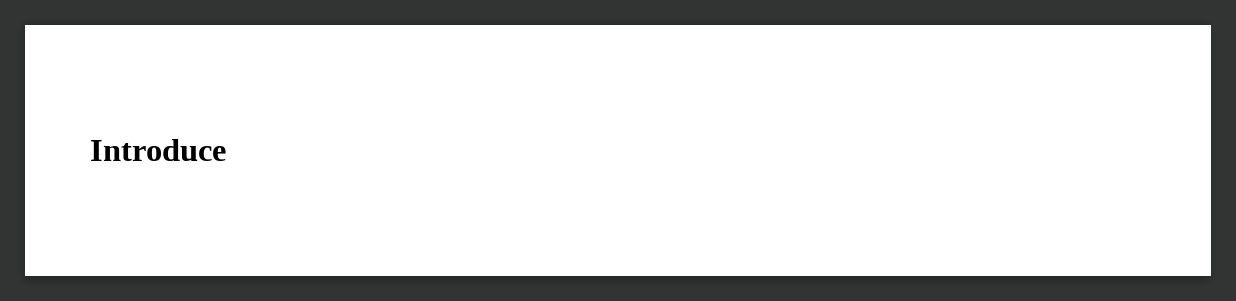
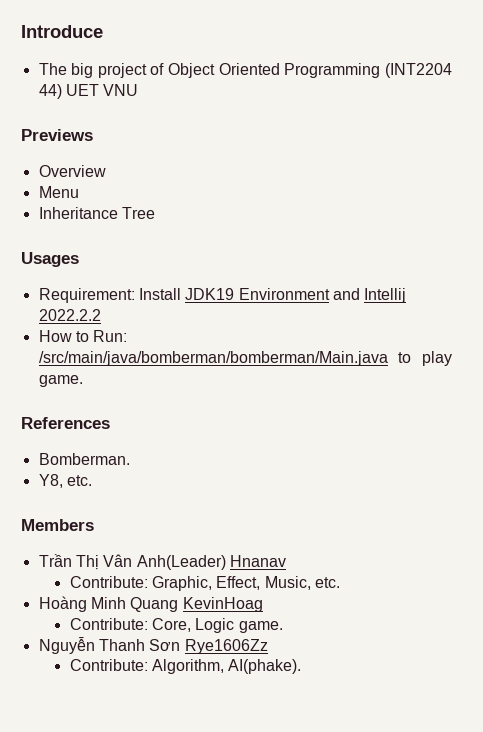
(226, 150) none -> [38,63,452,78] [38,84,139,99] [21,129,93,141] [38,165,106,177] [38,186,79,198] [38,207,155,219] [21,252,79,267] [38,288,407,303] [38,309,101,321] [38,330,128,342] [38,351,452,366] [38,375,83,387] [21,417,110,429] [38,453,130,465] [38,474,92,488] [21,519,94,531] [38,554,286,570] [69,576,340,591] [38,596,263,612] [69,618,283,633] [38,637,268,654] [69,659,302,674] // The big project of Object Oriented Programming (INT2204 44) UET VNU // Previews // Overview // Menu // Inheritance Tree // Usages // Requirement: Install JDK19 Environment and Intellij 2022.2.2 // How to Run: /src/main/java/bomberman/bomberman/Main.java to play game. // References // Bomberman. // Y8, etc. // Members // Trần Thị Vân Anh(Leader) Hnanav // Contribute: Graphic, Effect, Music, etc. // Hoàng Minh Quang KevinHoag // Contribute: Core, Logic game. // Nguyễn Thanh Sơn Rye1606Zz // Contribute: Algorithm, AI(phake).

